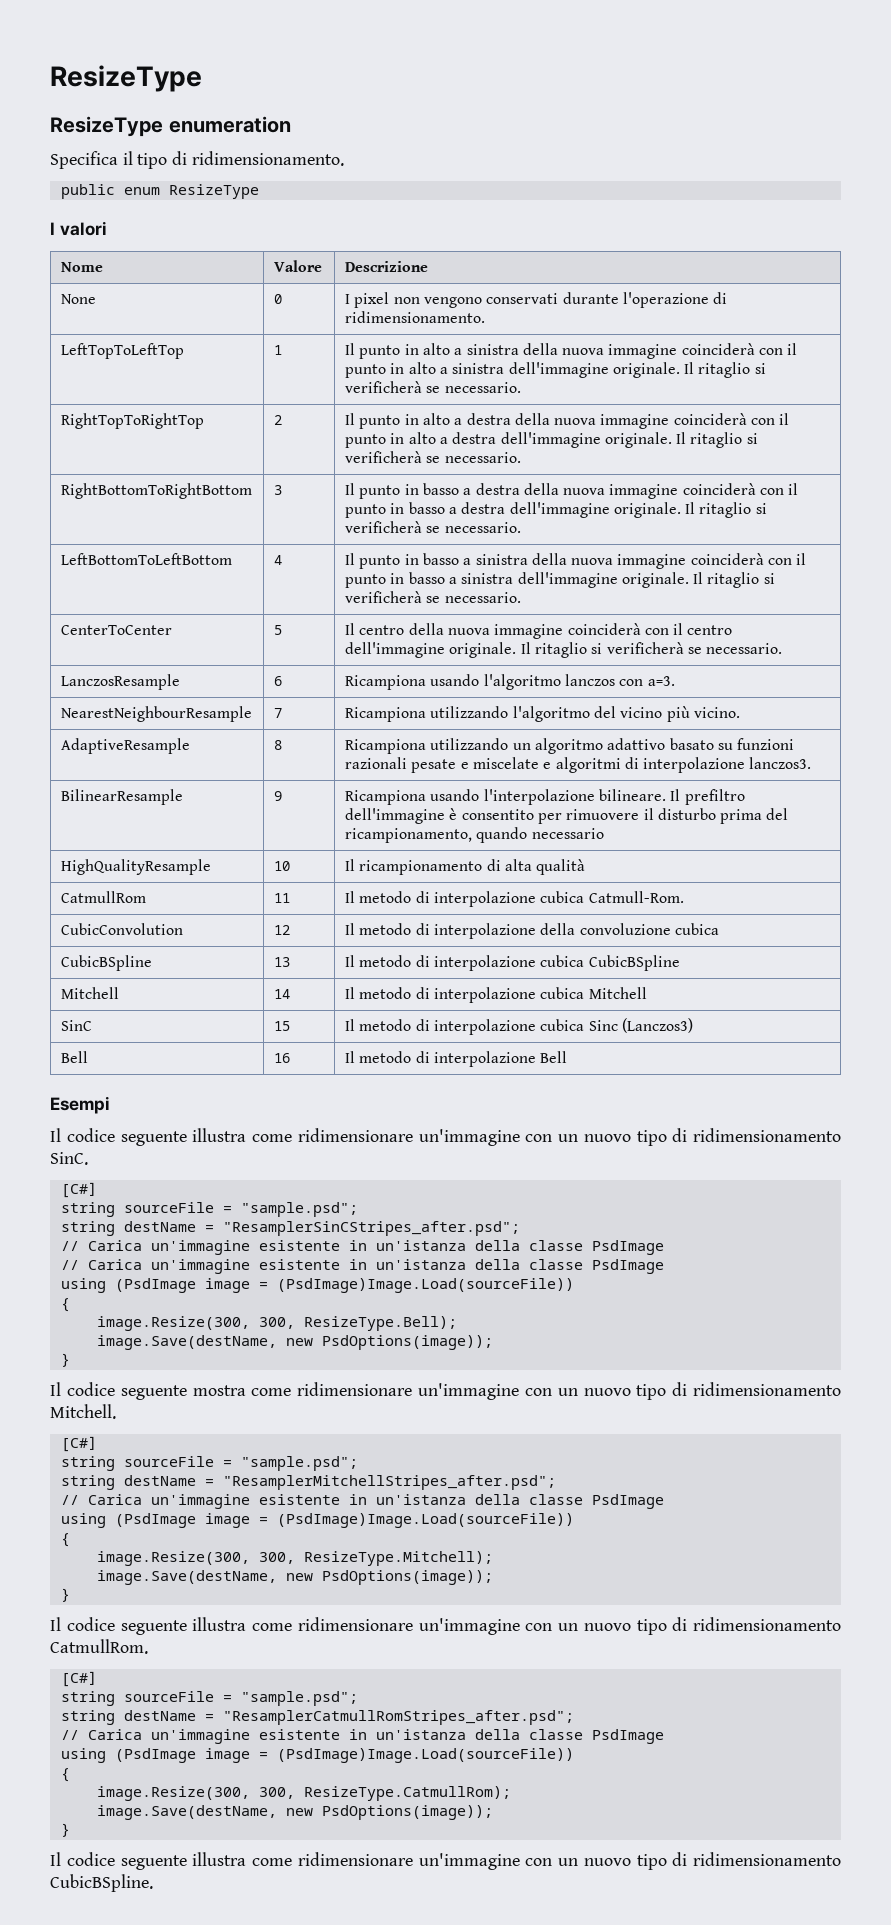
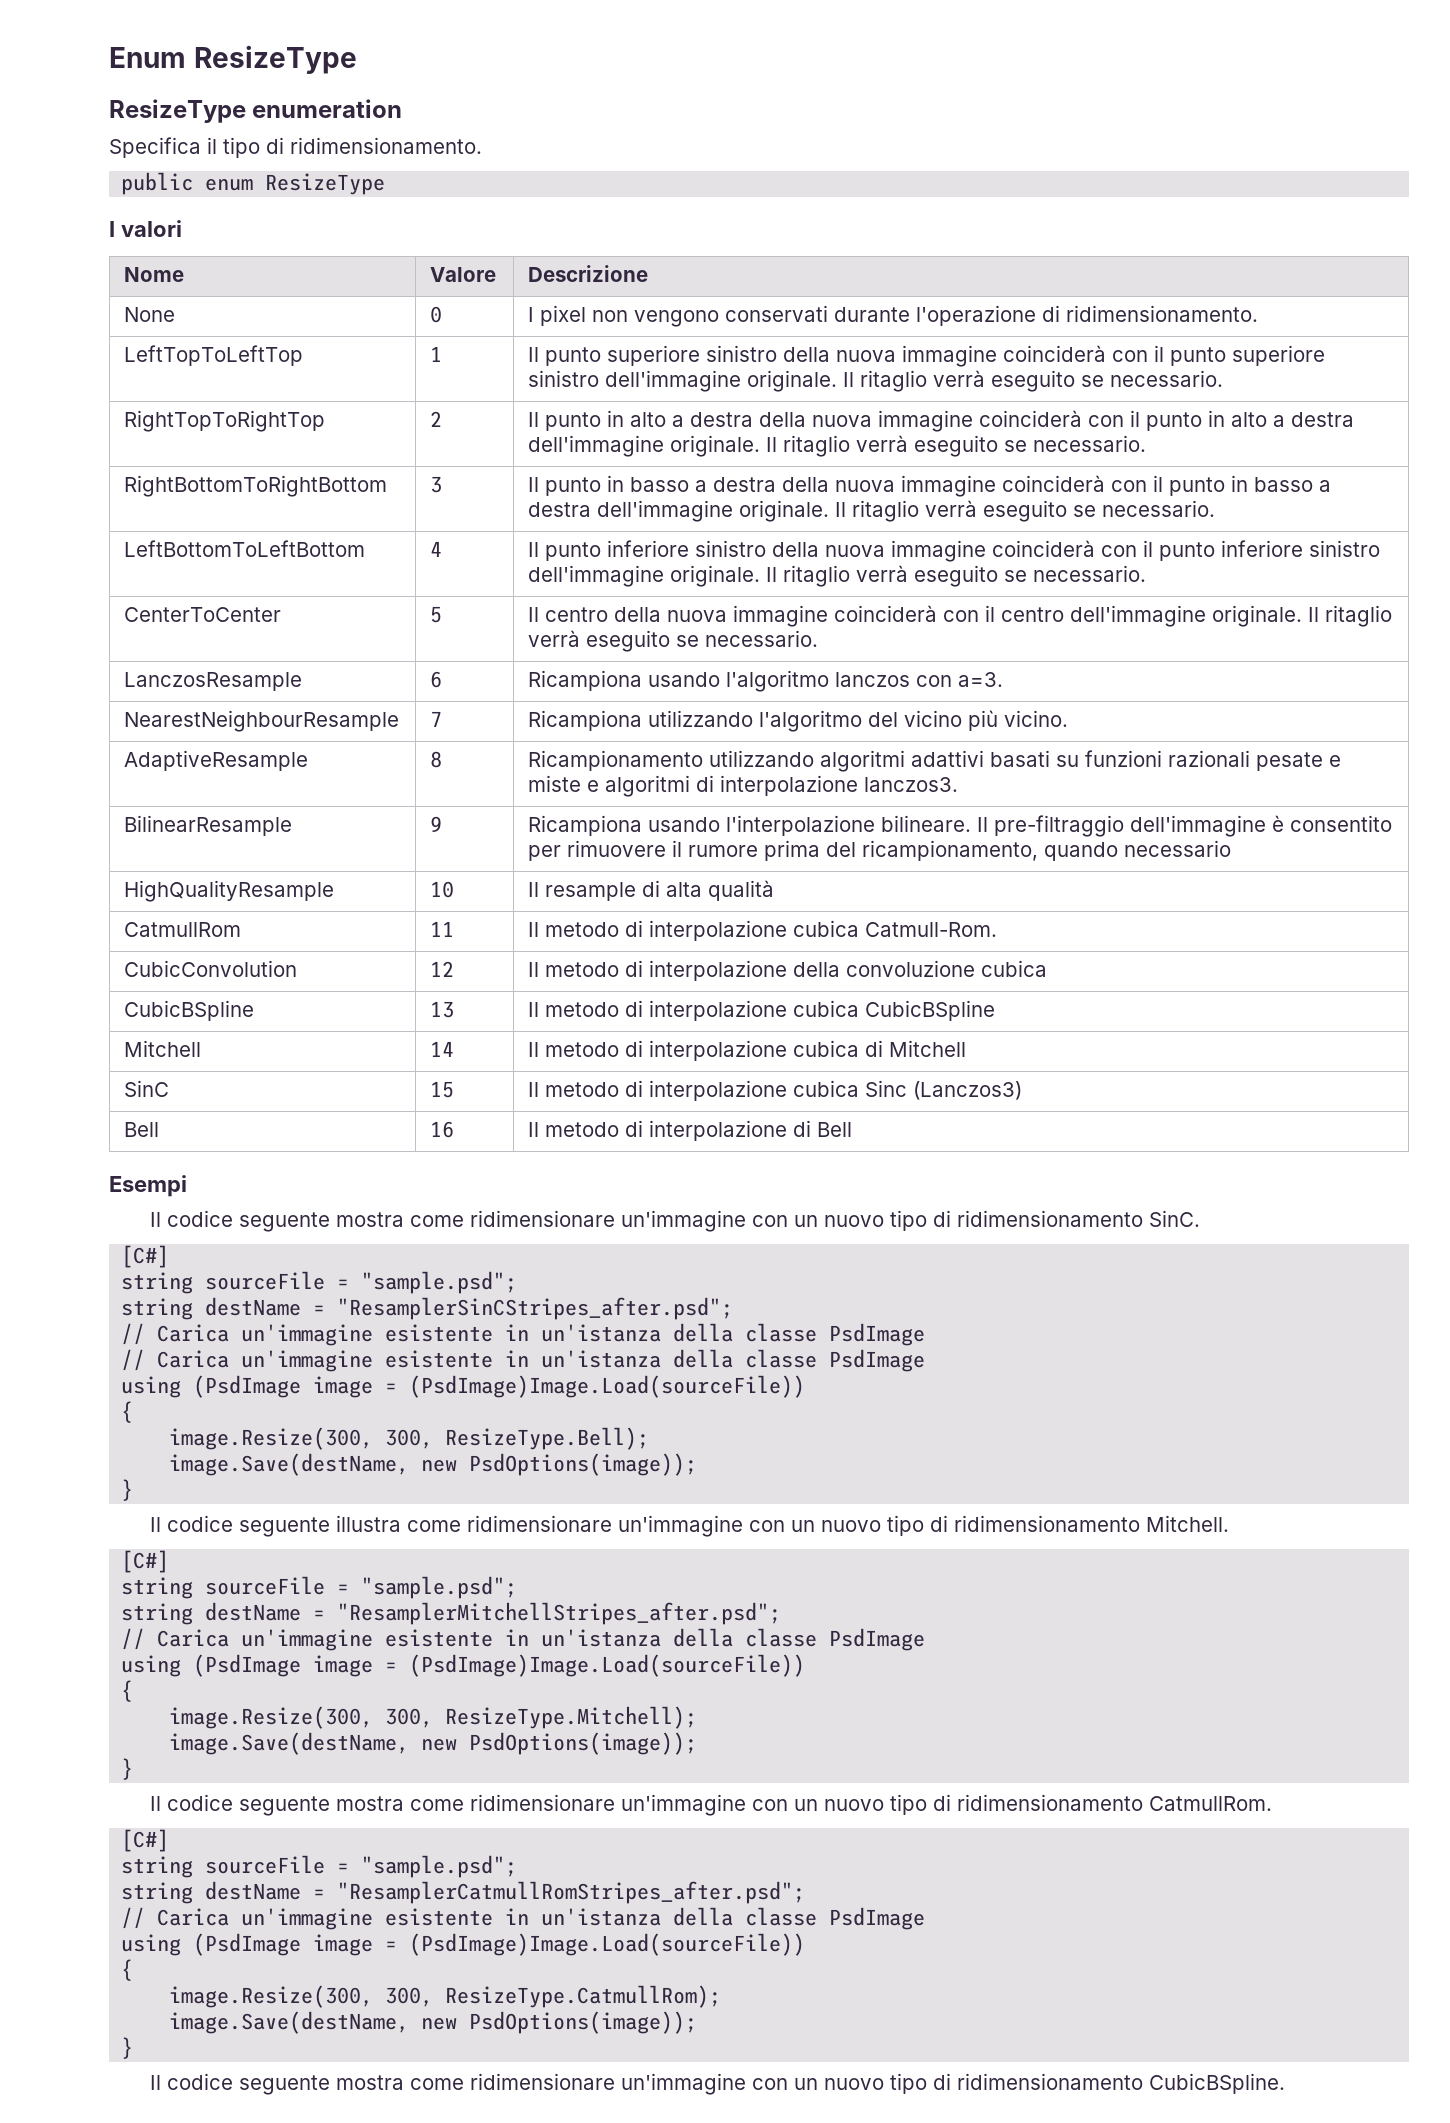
(50, 78) none -> [109,47,186,68] Enum
[404,343,798,359] [344,362,766,378] [344,381,422,393] in alto a sinistra della nuova immagine coinciderà con il punto in alto a sinistra dell'immagine originale. Il ritaglio si verificherà -> [607,345,1326,367] [528,370,1076,392] superiore sinistro della nuova immagine coinciderà con il punto superiore sinistro dell'immagine originale. Il ritaglio verrà eseguito
[746,433,758,444] [344,451,422,463] si verificherà -> [856,435,999,457] verrà eseguito
[755,503,767,514] [344,521,422,533] si verificherà -> [925,500,1068,522] verrà eseguito
[404,553,807,569] [344,572,775,588] [344,591,422,603] in basso a sinistra della nuova immagine coinciderà con il punto in basso a sinistra dell'immagine originale. Il ritaglio si verificherà -> [607,540,1381,562] [528,565,999,587] inferiore sinistro della nuova immagine coinciderà con il punto inferiore sinistro dell'immagine originale. Il ritaglio verrà eseguito
[591,642,684,654] si verificherà -> [528,630,671,652] verrà eseguito
[344,738,714,754] Ricampiona utilizzando un algoritmo adattivo basato -> [528,750,1051,772] Ricampionamento utilizzando algoritmi adattivi basati
[472,757,539,769] miscelate -> [528,775,582,792] miste
[684,789,745,805] prefiltro -> [994,815,1125,837] pre-filtraggio
[657,808,716,820] disturbo -> [688,845,759,857] rumore
[359,860,483,875] ricampionamento -> [545,882,637,901] resample
(585, 993) none -> [865,1040,884,1057] di
(536, 1059) none -> [793,1120,812,1137] di
[192,1128,247,1142] illustra -> [335,1212,404,1227] mostra
[192,1385,246,1396] mostra -> [335,1515,401,1532] illustra
[192,1617,247,1631] illustra -> [335,1796,404,1811] mostra
[192,1852,247,1866] illustra -> [335,2075,404,2090] mostra

